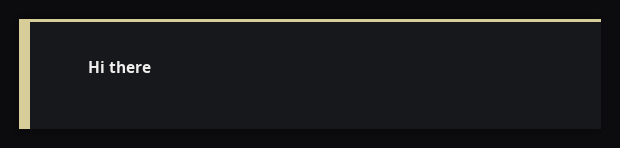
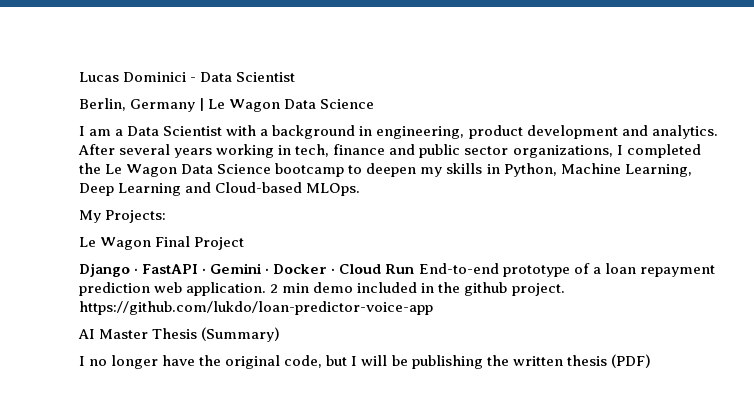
[88,61,152,73] Hi there -> [79,72,296,82] [79,98,375,112] [79,125,718,139] [78,144,701,158] [79,163,692,177] [79,182,361,196] [79,210,167,223] [79,236,245,250] [79,263,715,277] [79,282,565,296] [79,301,433,315] [78,327,281,342] [79,354,651,369] Lucas Dominici - Data Scientist // Berlin, Germany | Le Wagon Data Science // I am a Data Scientist with a background in engineering, product development and analytics. After several years working in tech, finance and public sector organizations, I completed the Le Wagon Data Science bootcamp to deepen my skills in Python, Machine Learning, Deep Learning and Cloud-based MLOps. // My Projects: // Le Wagon Final Project // Django · FastAPI · Gemini · Docker · Cloud Run End-to-end prototype of a loan repayment prediction web application. 2 min demo included in the github project. https://github.com/lukdo/loan-predictor-voice-app // AI Master Thesis (Summary) // I no longer have the original code, but I will be publishing the written thesis (PDF)

